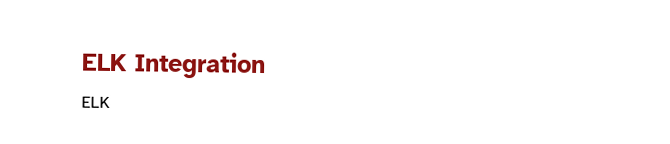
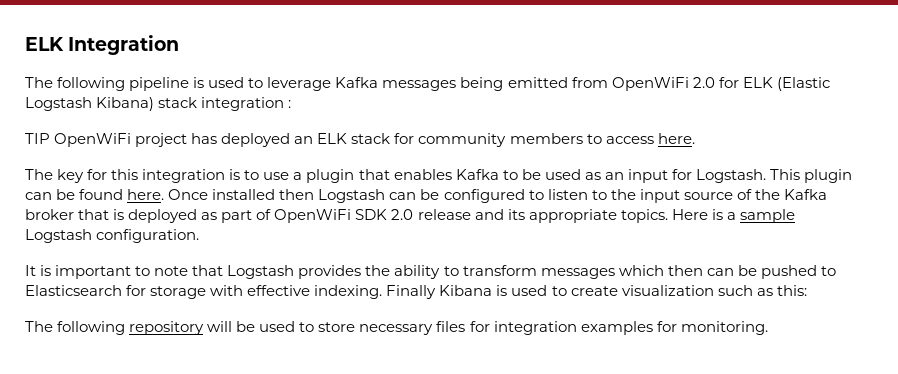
[81,96,110,108] ELK -> [25,77,830,91] [25,97,292,111] [25,133,695,147] [25,169,853,183] [25,189,827,203] [25,209,795,223] [25,229,200,243] [25,265,836,279] [25,285,807,299] [25,321,768,335] The following pipeline is used to leverage Kafka messages being emitted from OpenWiFi 2.0 for ELK (Elastic Logstash Kibana) stack integration : // TIP OpenWiFi project has deployed an ELK stack for community members to access here. // The key for this integration is to use a plugin that enables Kafka to be used as an input for Logstash. This plugin can be found here. Once installed then Logstash can be configured to listen to the input source of the Kafka broker that is deployed as part of OpenWiFi SDK 2.0 release and its appropriate topics. Here is a sample Logstash configuration. // It is important to note that Logstash provides the ability to transform messages which then can be pushed to Elasticsearch for storage with effective indexing. Finally Kibana is used to create visualization such as this: // The following repository will be used to store necessary files for integration examples for monitoring.

